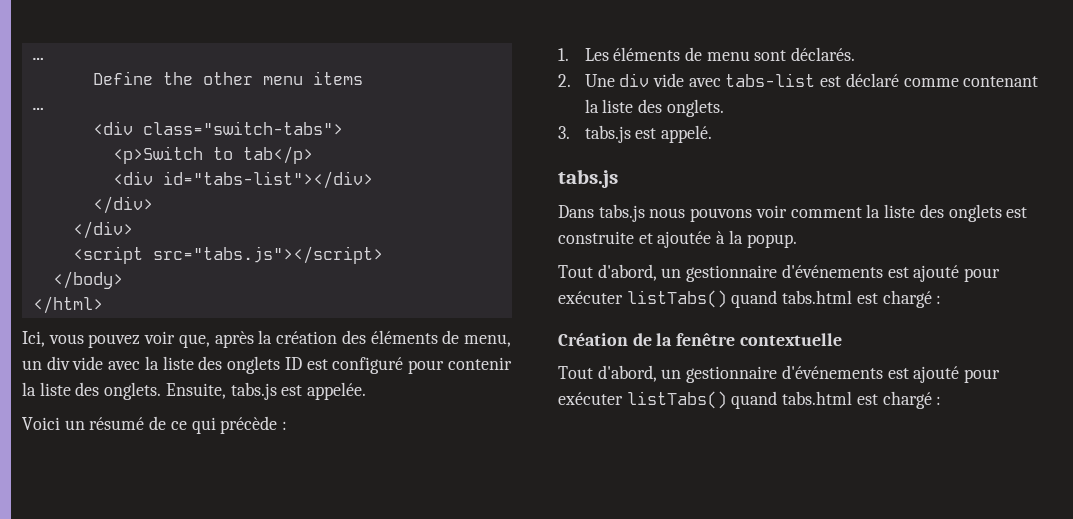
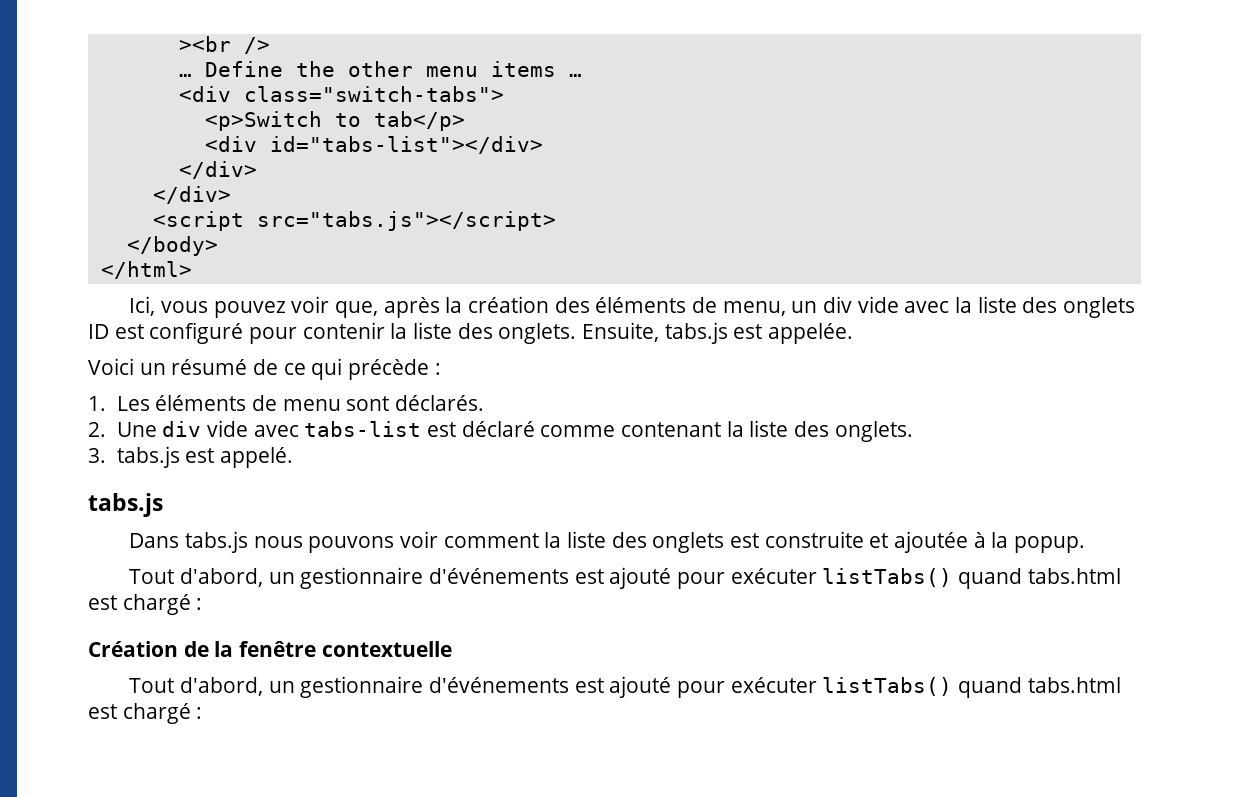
[32,57,43,60] … // -> [178,36,270,54] [178,74,192,77] ><br /> // …
(363, 78) // -> (556, 69) none

